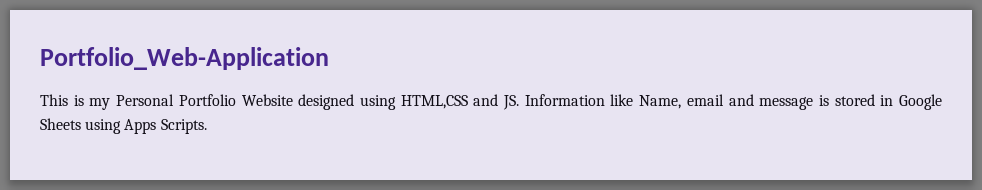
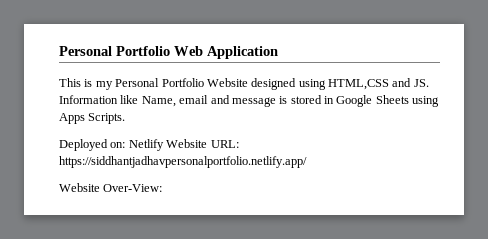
[40,47,329,70] Portfolio_Web-Application -> [59,46,278,59] Personal Portfolio Web Application
(207, 126) none -> [59,139,239,151] [59,156,307,168] [59,183,163,192] // Deployed on: Netlify Website URL: https://siddhantjadhavpersonalportfolio.netlify.app/ // Website Over-View:

